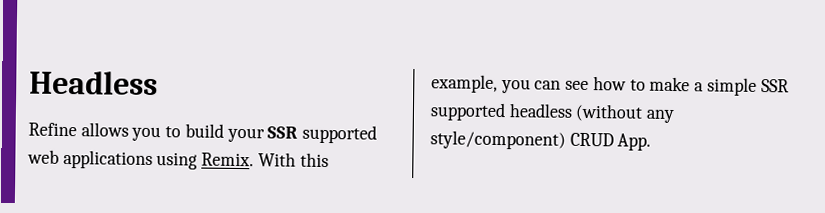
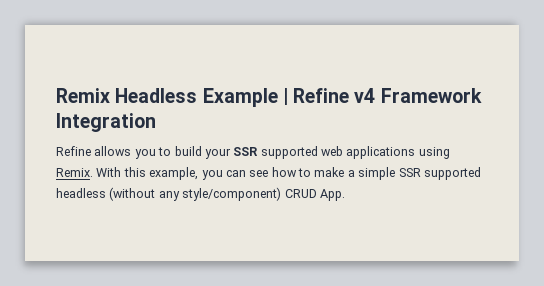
(29, 83) none -> [56,88,110,103] Remix
(158, 83) none -> [202,88,482,107] [56,113,156,132] Example | Refine v4 Framework Integration

